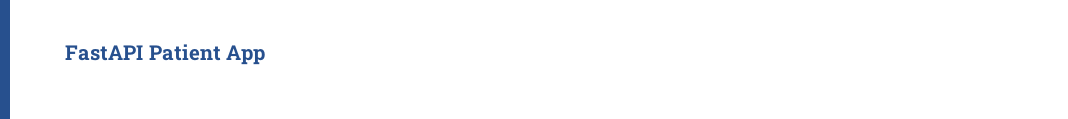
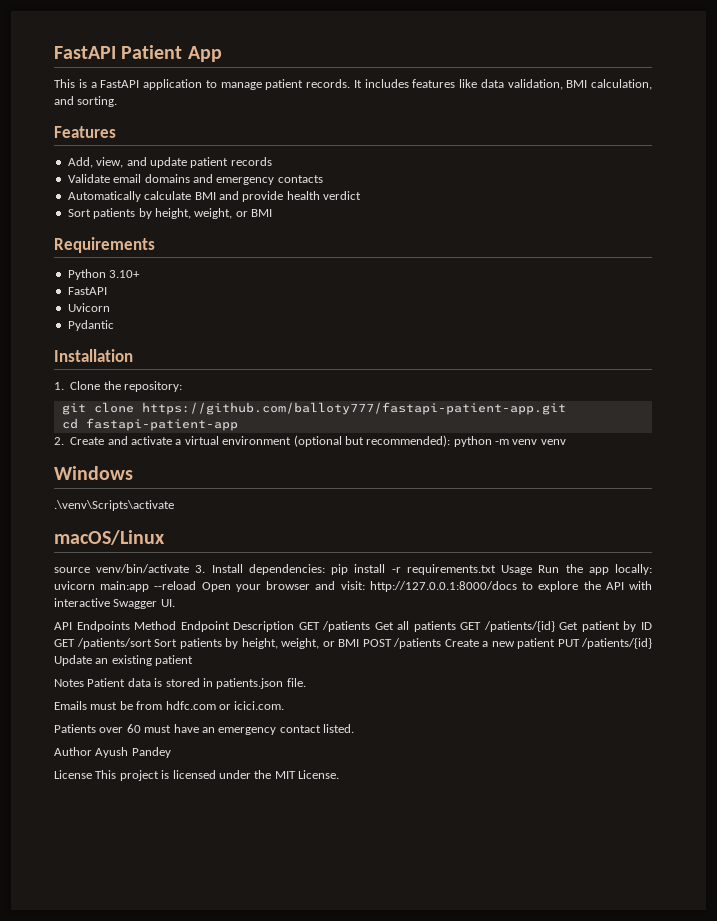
(266, 55) none -> [54,79,652,90] [54,96,118,107] [54,126,116,138] [67,157,272,168] [67,174,323,185] [67,191,361,202] [67,208,272,219] [54,237,155,253] [67,269,141,280] [67,287,107,295] [67,303,110,312] [67,320,114,331] [54,349,133,362] [54,381,183,392] [61,402,566,415] [61,418,238,431] [54,435,566,447] [54,466,133,480] [54,500,174,511] [54,530,165,545] [54,564,652,575] [54,581,653,592] [54,598,175,609] [54,621,652,632] [54,638,652,649] [54,655,194,666] [54,678,306,689] [54,701,285,710] [54,724,354,735] [54,747,171,758] [54,770,339,781] // This is a FastAPI application to manage patient records. It includes features like data validation, BMI calculation, and sorting. // Features // Add, view, and update patient records // Validate email domains and emergency contacts // Automatically calculate BMI and provide health verdict // Sort patients by height, weight, or BMI // Requirements // Python 3.10+ // FastAPI // Uvicorn // Pydantic // Installation // 1. Clone the repository: // git clone https://github.com/balloty777/fastapi-patient-app.git // cd fastapi-patient-app // 2. Create and activate a virtual environment (optional but recommended): python -m venv venv // Windows // .\venv\Scripts\activate // macOS/Linux // source venv/bin/activate 3. Install dependencies: pip install -r requirements.txt Usage Run the app locally: uvicorn main:app --reload Open your browser and visit: http://127.0.0.1:8000/docs to explore the API with interactive Swagger UI. // API Endpoints Method Endpoint Description GET /patients Get all patients GET /patients/{id} Get patient by ID GET /patients/sort Sort patients by height, weight, or BMI POST /patients Create a new patient PUT /patients/{id} Update an existing patient // Notes Patient data is stored in patients.json file. // Emails must be from hdfc.com or icici.com. // Patients over 60 must have an emergency contact listed. // Author Ayush Pandey // License This project is licensed under the MIT License.

